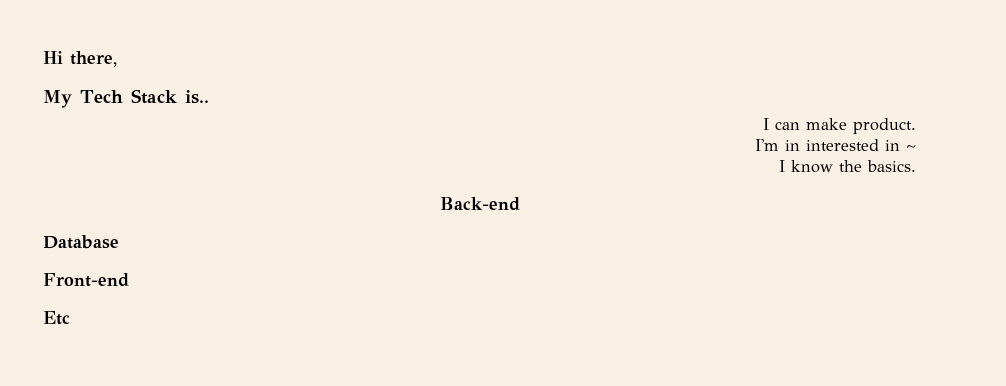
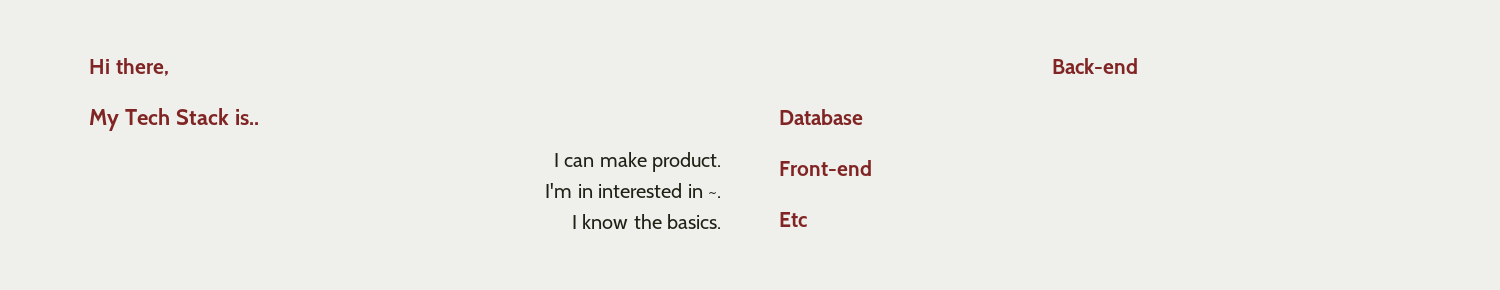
[906,145,916,151] ~ -> [707,192,721,198] ~.

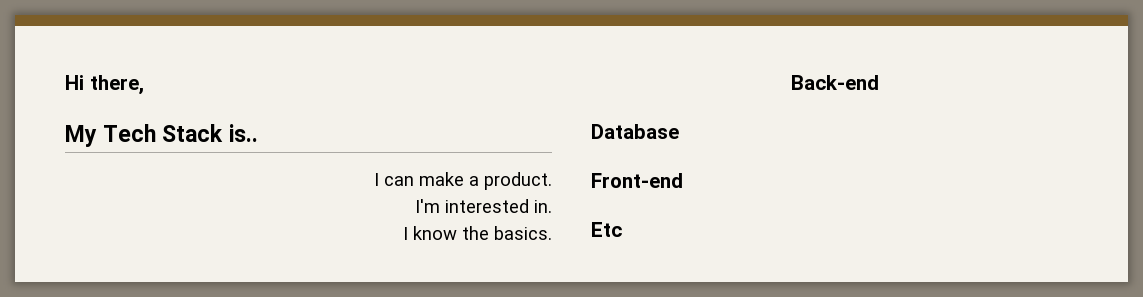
(647, 159) none -> [469,176,479,186] a
[577,183,721,198] in interested in ~. -> [445,199,552,213] interested in.

